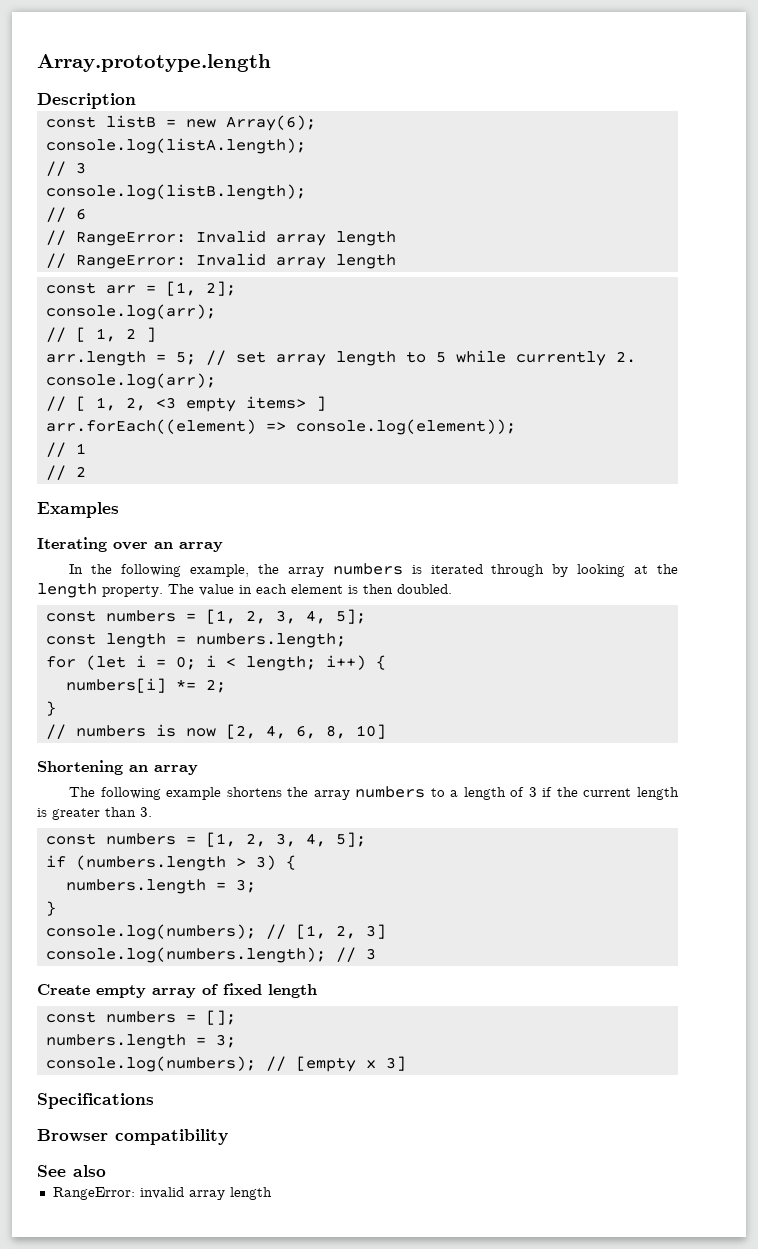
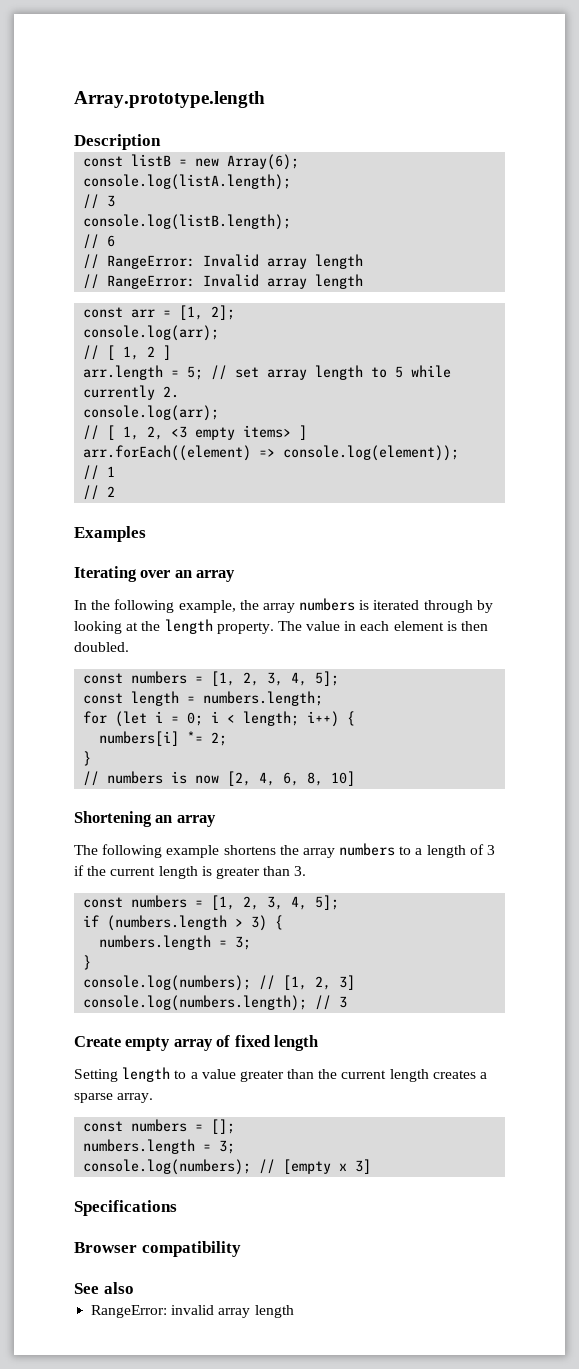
(317, 991) none -> [74,1067,488,1082] [74,1093,154,1103] // Setting length to a value greater than the current length creates a sparse array.

